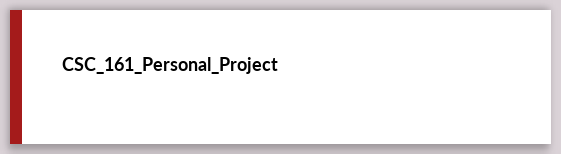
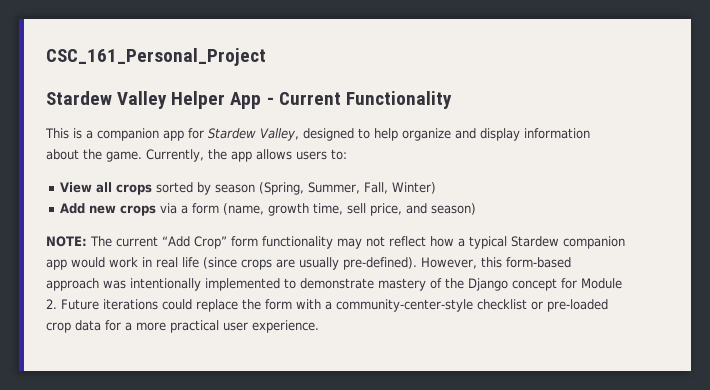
(278, 65) none -> [46,91,452,109] [45,128,590,141] [46,149,347,162] [60,182,437,195] [60,203,477,216] [46,236,625,249] [46,257,571,270] [46,278,622,291] [46,299,608,312] [46,320,319,333] // Stardew Valley Helper App - Current Functionality // This is a companion app for Stardew Valley, designed to help organize and display information about the game. Currently, the app allows users to: // View all crops sorted by season (Spring, Summer, Fall, Winter) // Add new crops via a form (name, growth time, sell price, and season) // NOTE: The current “Add Crop” form functionality may not reflect how a typical Stardew companion app would work in real life (since crops are usually pre-defined). However, this form-based approach was intentionally implemented to demonstrate mastery of the Django concept for Module 2. Future iterations could replace the form with a community-center-style checklist or pre-loaded crop data for a more practical user experience.

